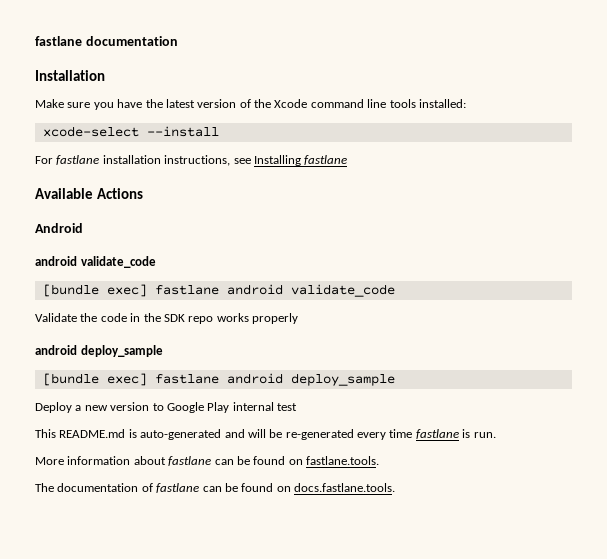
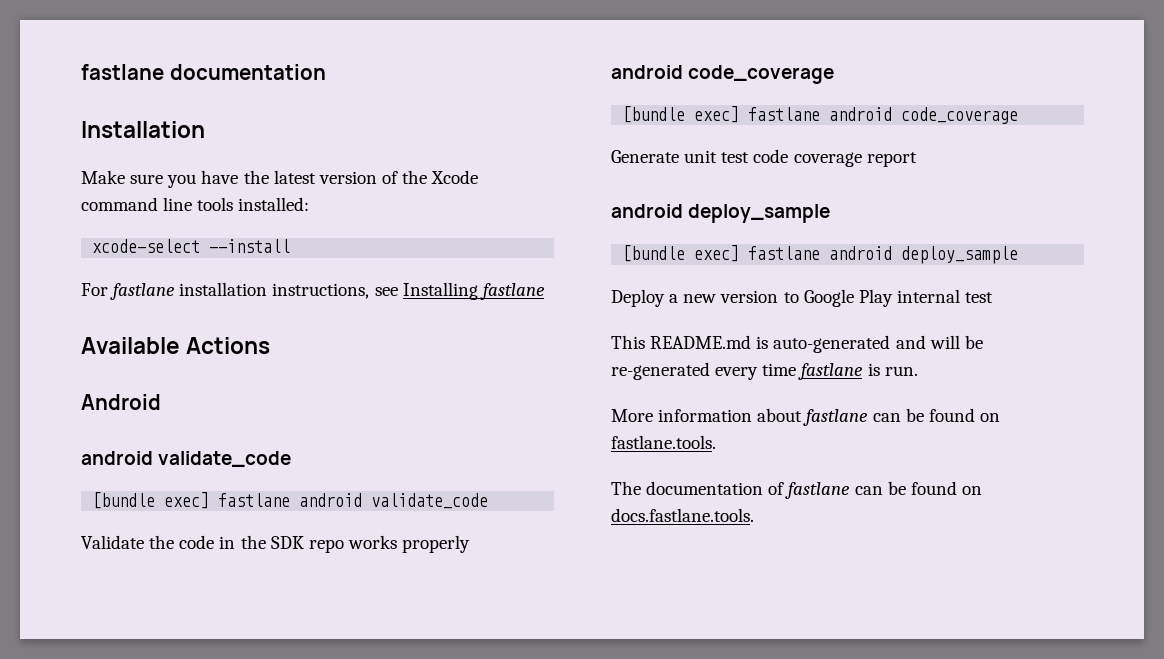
(298, 318) none -> [611,65,835,84] [622,106,1019,124] [611,149,917,167] // android code_coverage // [bundle exec] fastlane android code_coverage // Generate unit test code coverage report

